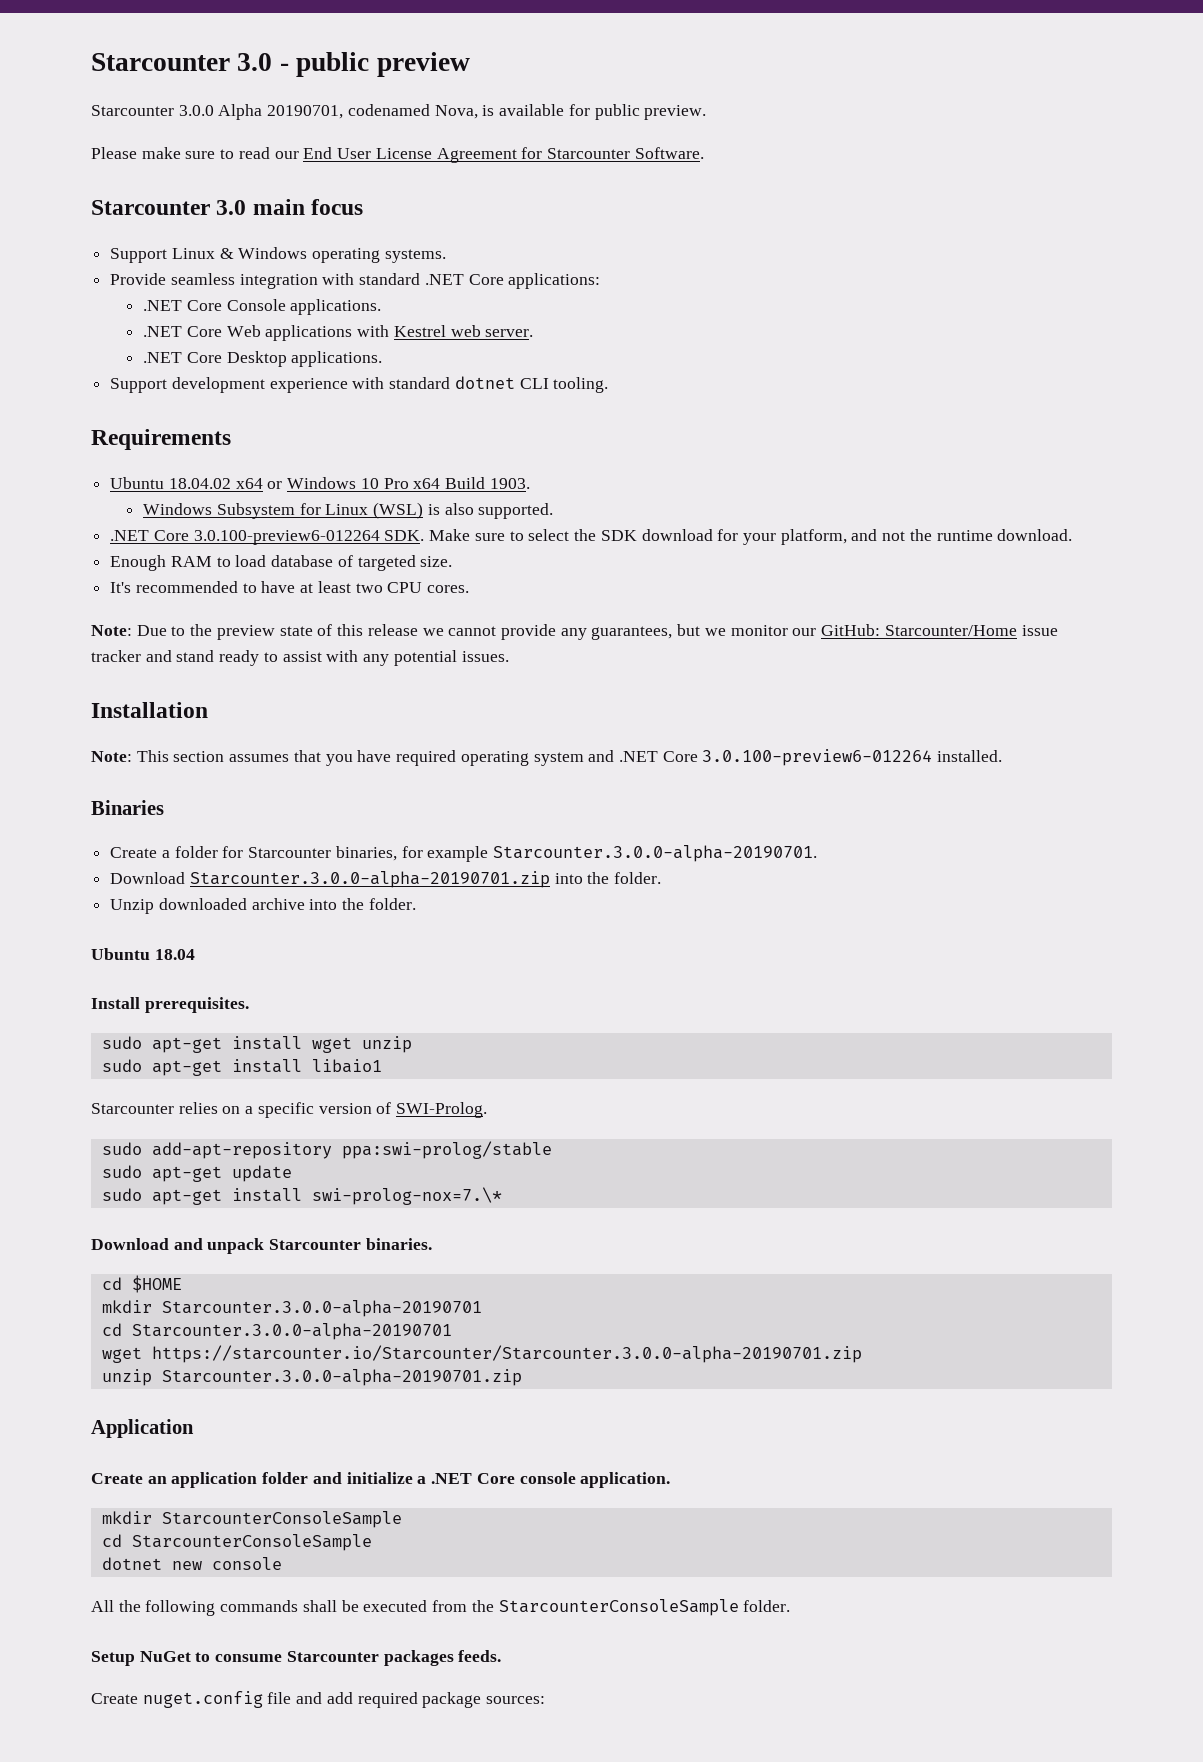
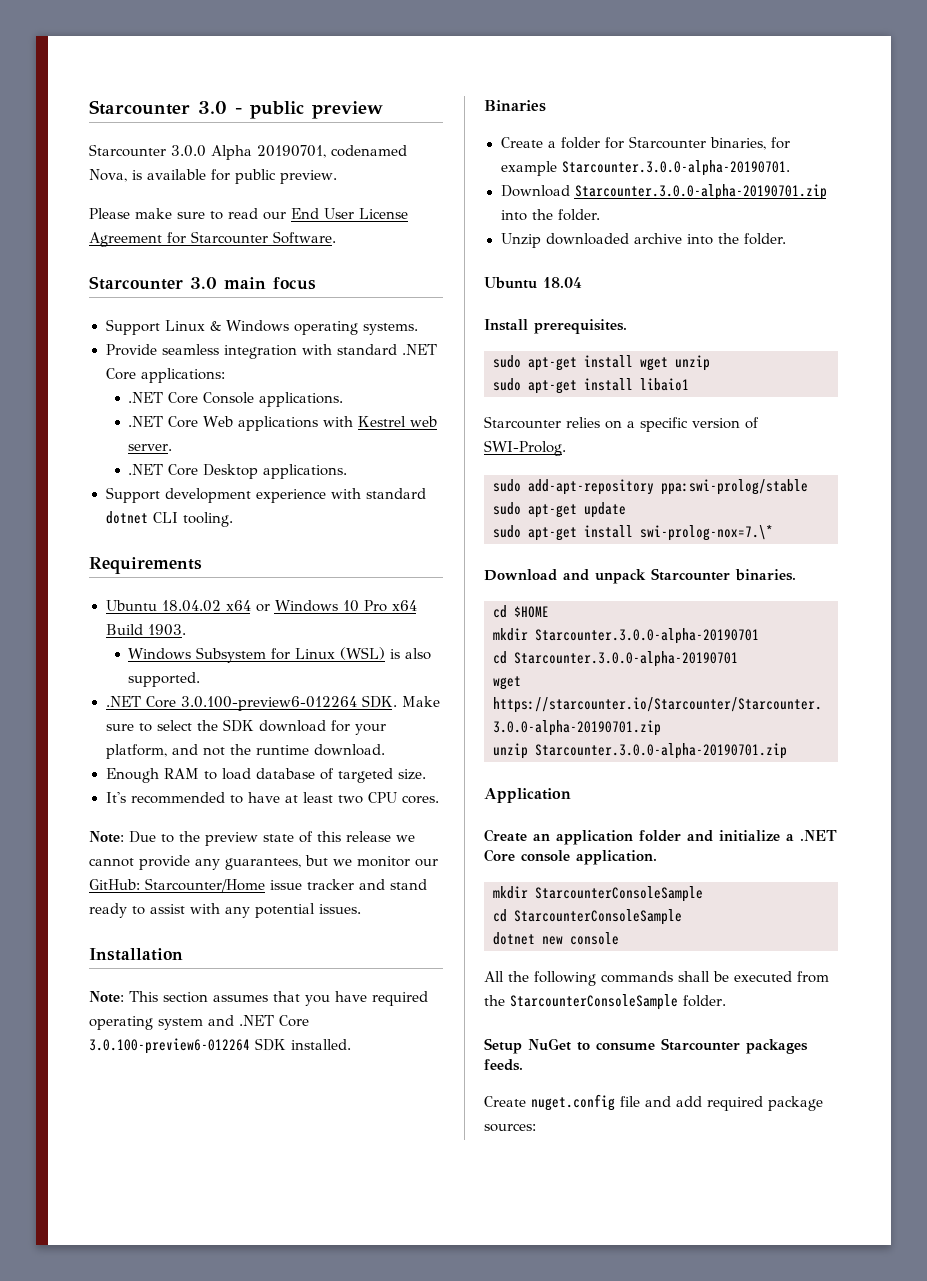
(933, 757) none -> [255,1038,286,1051] SDK

